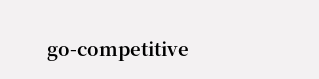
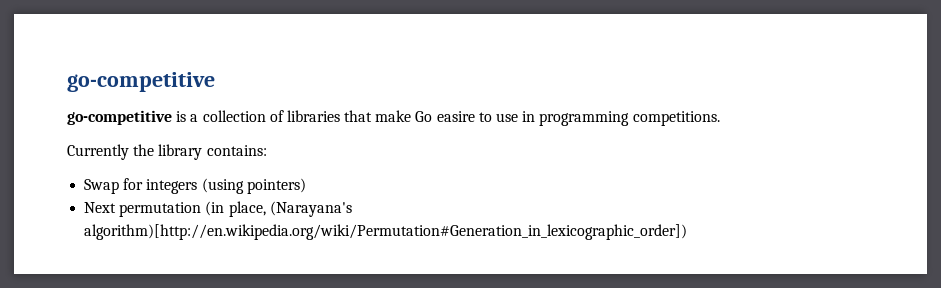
[47,41,189,61] go-competitive -> [67,72,215,92] [67,110,720,126] [67,144,267,160] [84,178,306,194] [84,201,352,217] [84,224,688,240] go-competitive // go-competitive is a collection of libraries that make Go easire to use in programming competitions. // Currently the library contains: // Swap for integers (using pointers) // Next permutation (in place, (Narayana's algorithm)[http://en.wikipedia.org/wiki/Permutation#Generation_in_lexicographic_order])

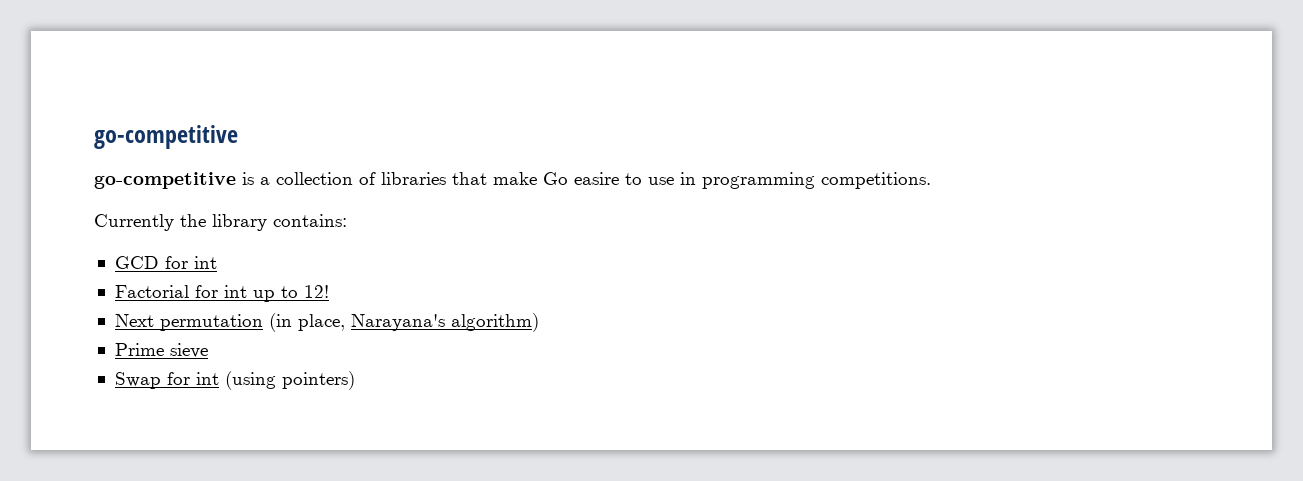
[84,178,306,194] [84,201,352,217] [84,224,688,240] Swap for integers (using pointers) // Next permutation (in place, (Narayana's algorithm)[http://en.wikipedia.org/wiki/Permutation#Generation_in_lexicographic_order]) -> [114,256,217,269] [114,285,329,302] [114,313,539,332] [114,343,208,358] [114,371,355,390] GCD for int // Factorial for int up to 12! // Next permutation (in place, Narayana's algorithm) // Prime sieve // Swap for int (using pointers)

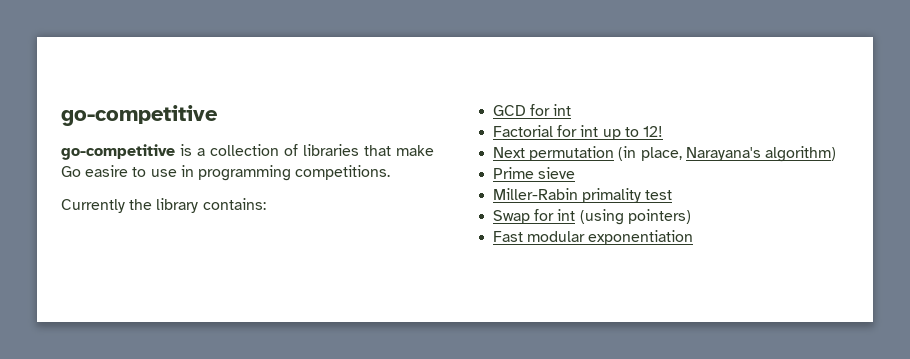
(208, 350) none -> [493,188,673,203] // Miller-Rabin primality test
(355, 380) none -> [493,230,694,245] // Fast modular exponentiation

